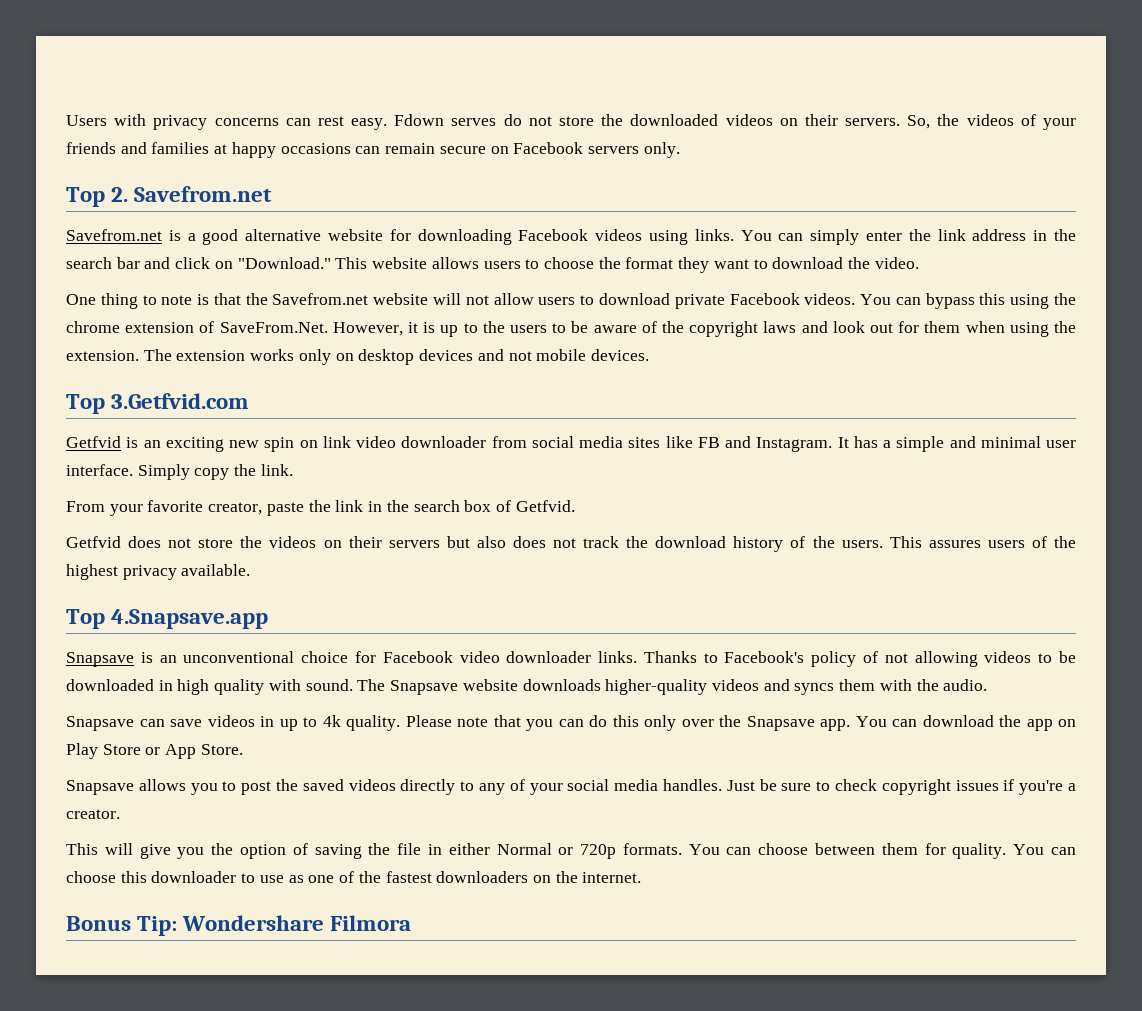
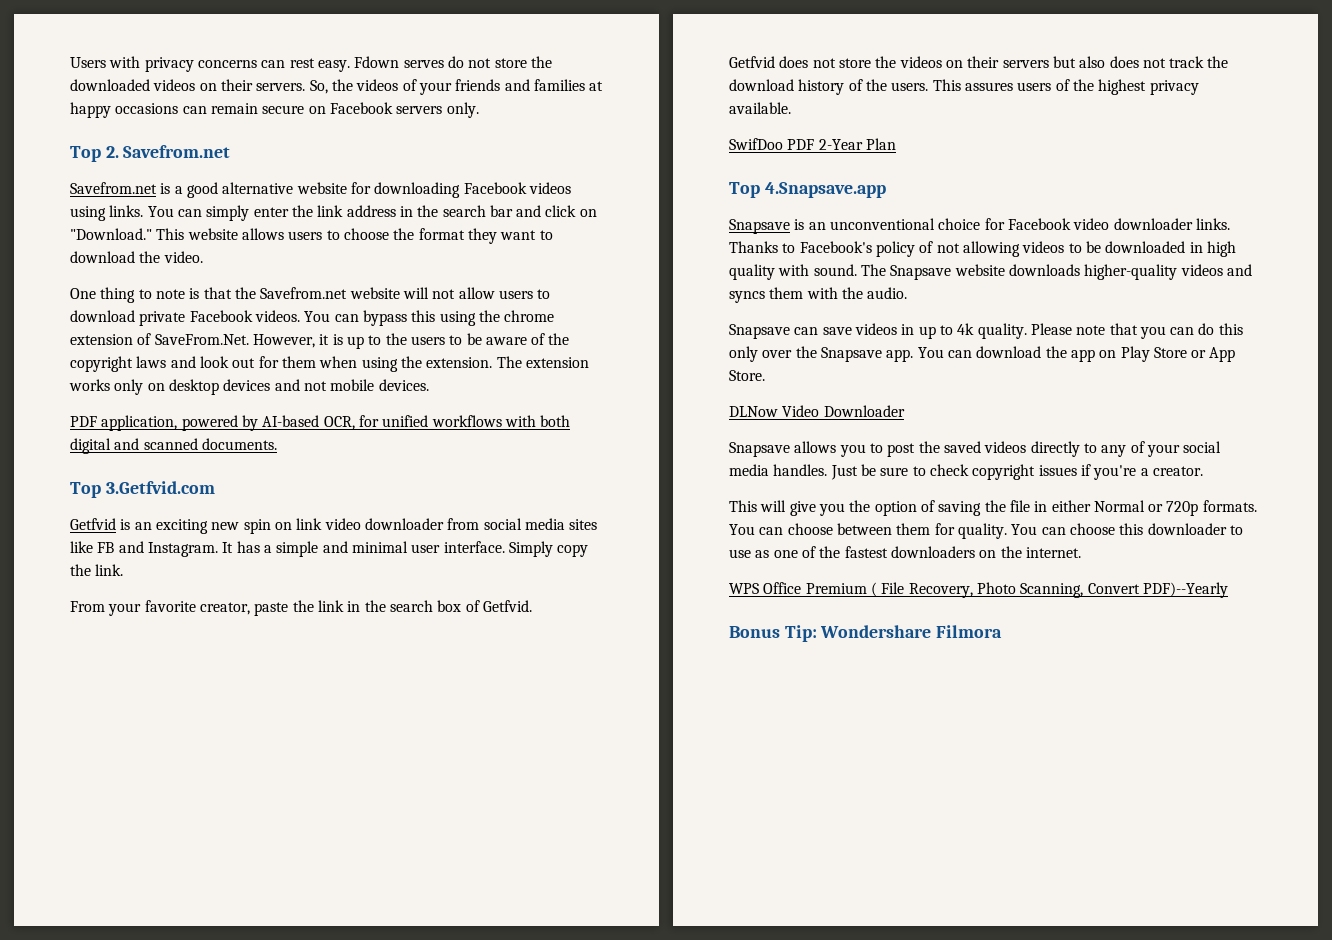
(649, 355) none -> [70,415,571,431] [70,438,277,454] // PDF application, powered by AI-based OCR, for unified workflows with both digital and scanned documents.
(251, 570) none -> [729,138,896,150] // SwifDoo PDF 2-Year Plan
(243, 749) none -> [729,405,905,417] // DLNow Video Downloader
(642, 877) none -> [729,582,1228,598] // WPS Office Premium ( File Recovery, Photo Scanning, Convert PDF)--Yearly

